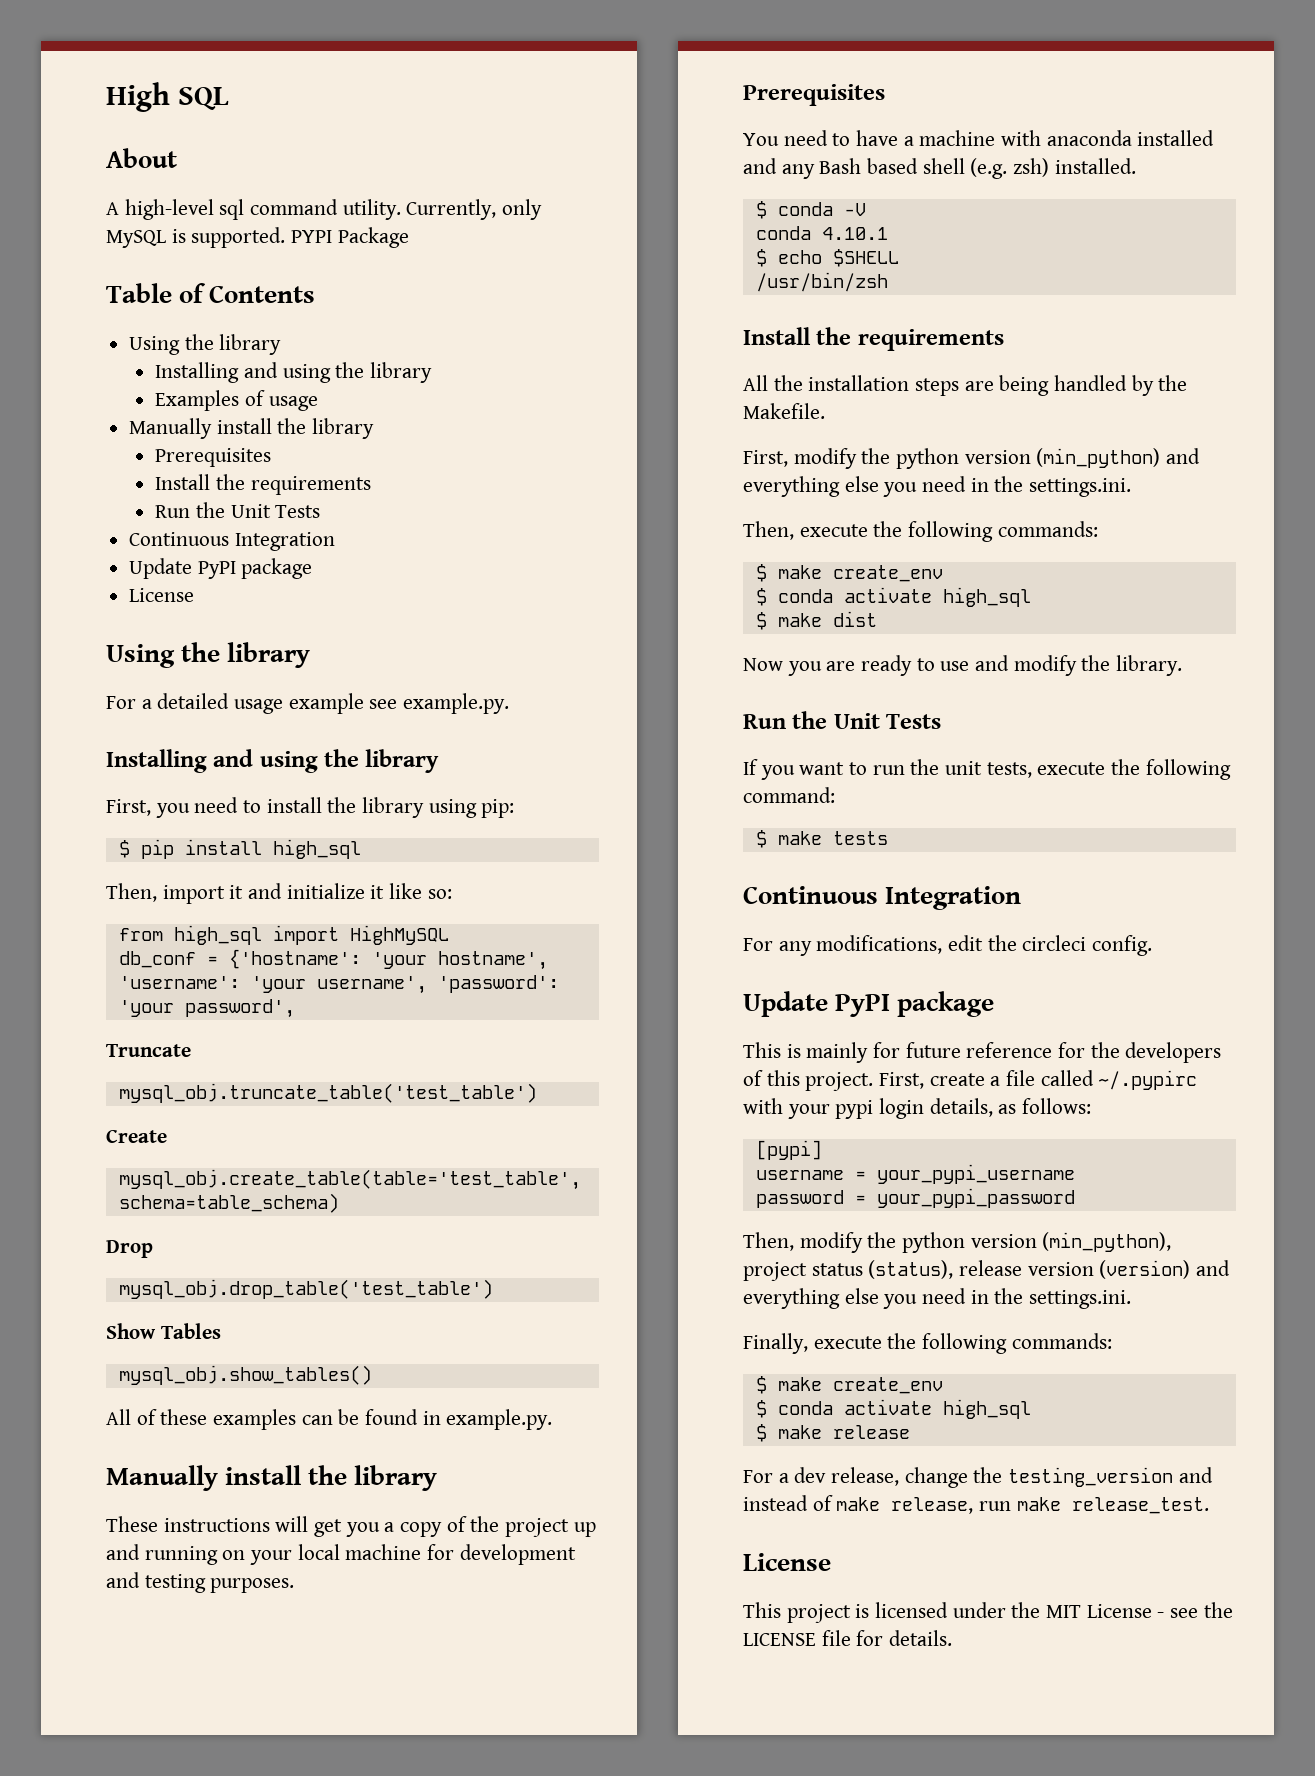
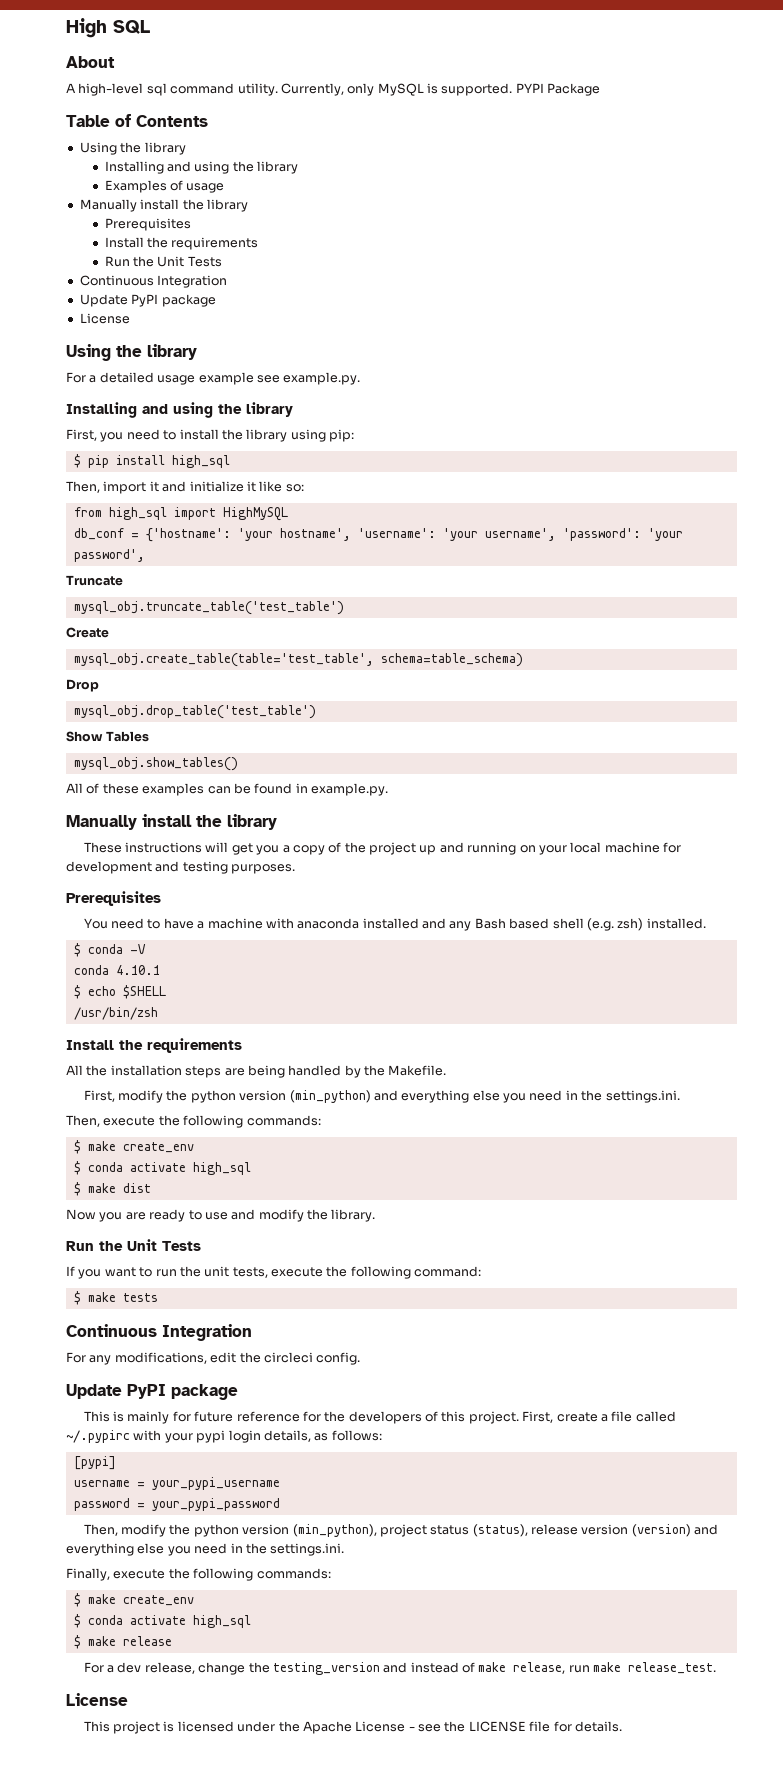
[1046,1605,1082,1618] MIT -> [302,1721,352,1734] Apache

